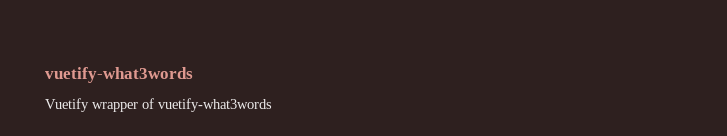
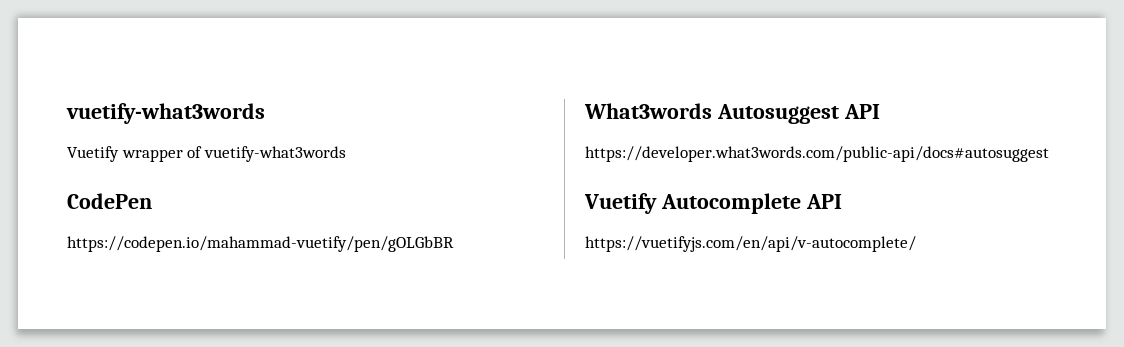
(272, 105) none -> [67,193,152,209] [67,236,454,252] [584,103,880,124] [585,146,1049,162] [584,193,842,214] [585,236,916,252] // CodePen // https://codepen.io/mahammad-vuetify/pen/gOLGbBR // What3words Autosuggest API // https://developer.what3words.com/public-api/docs#autosuggest // Vuetify Autocomplete API // https://vuetifyjs.com/en/api/v-autocomplete/

